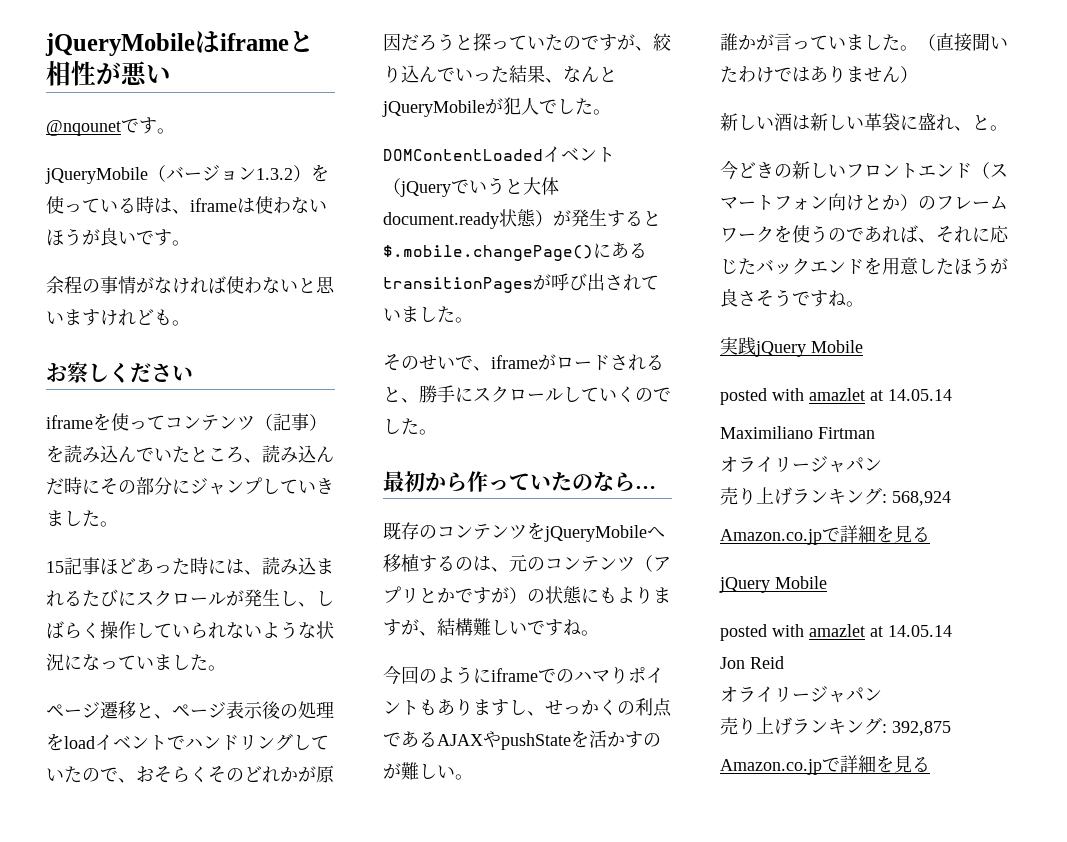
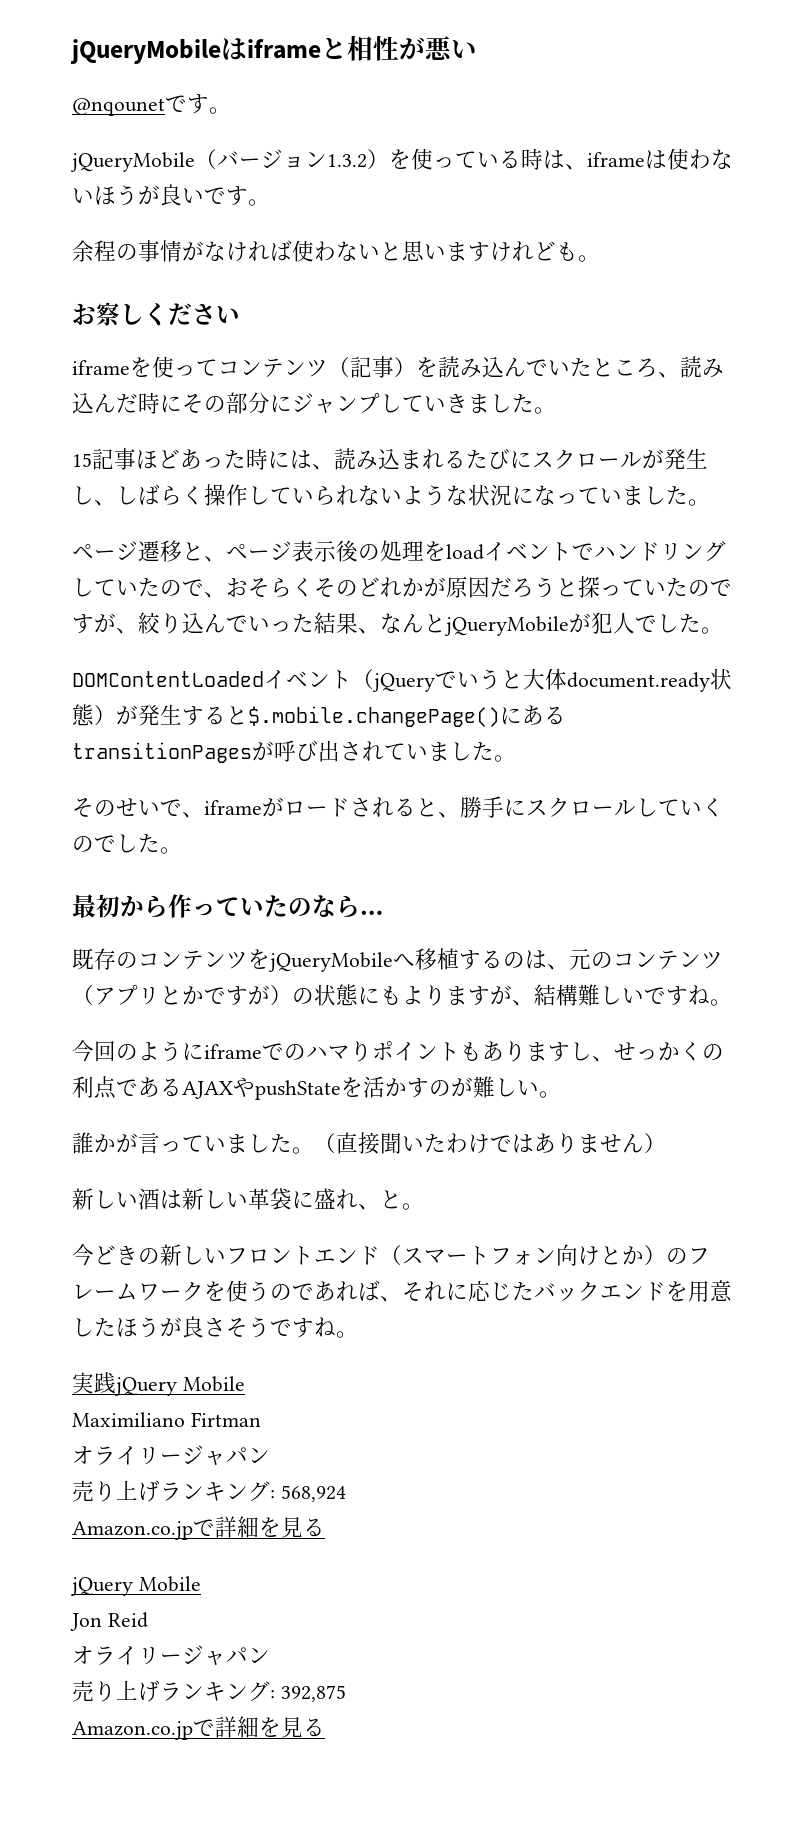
[720,388,952,405] // posted with amazlet at 14.05.14 -> (245, 1384) none
[720,624,952,641] // posted with amazlet at 14.05.14 -> (201, 1584) none

